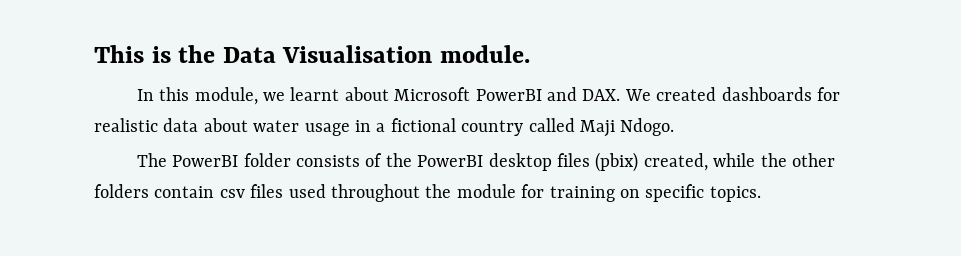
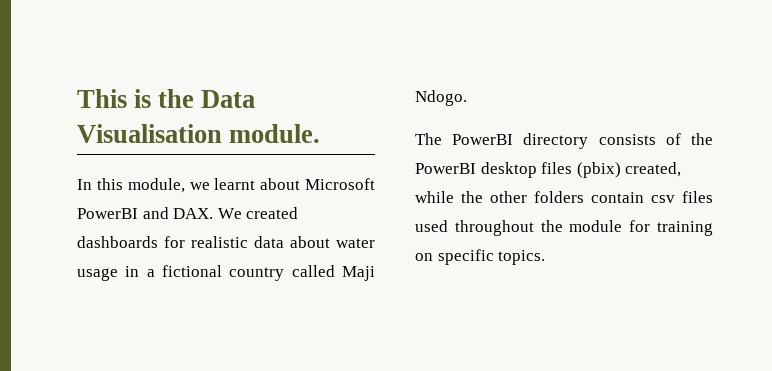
[243,153,291,167] folder -> [523,133,589,149] directory

